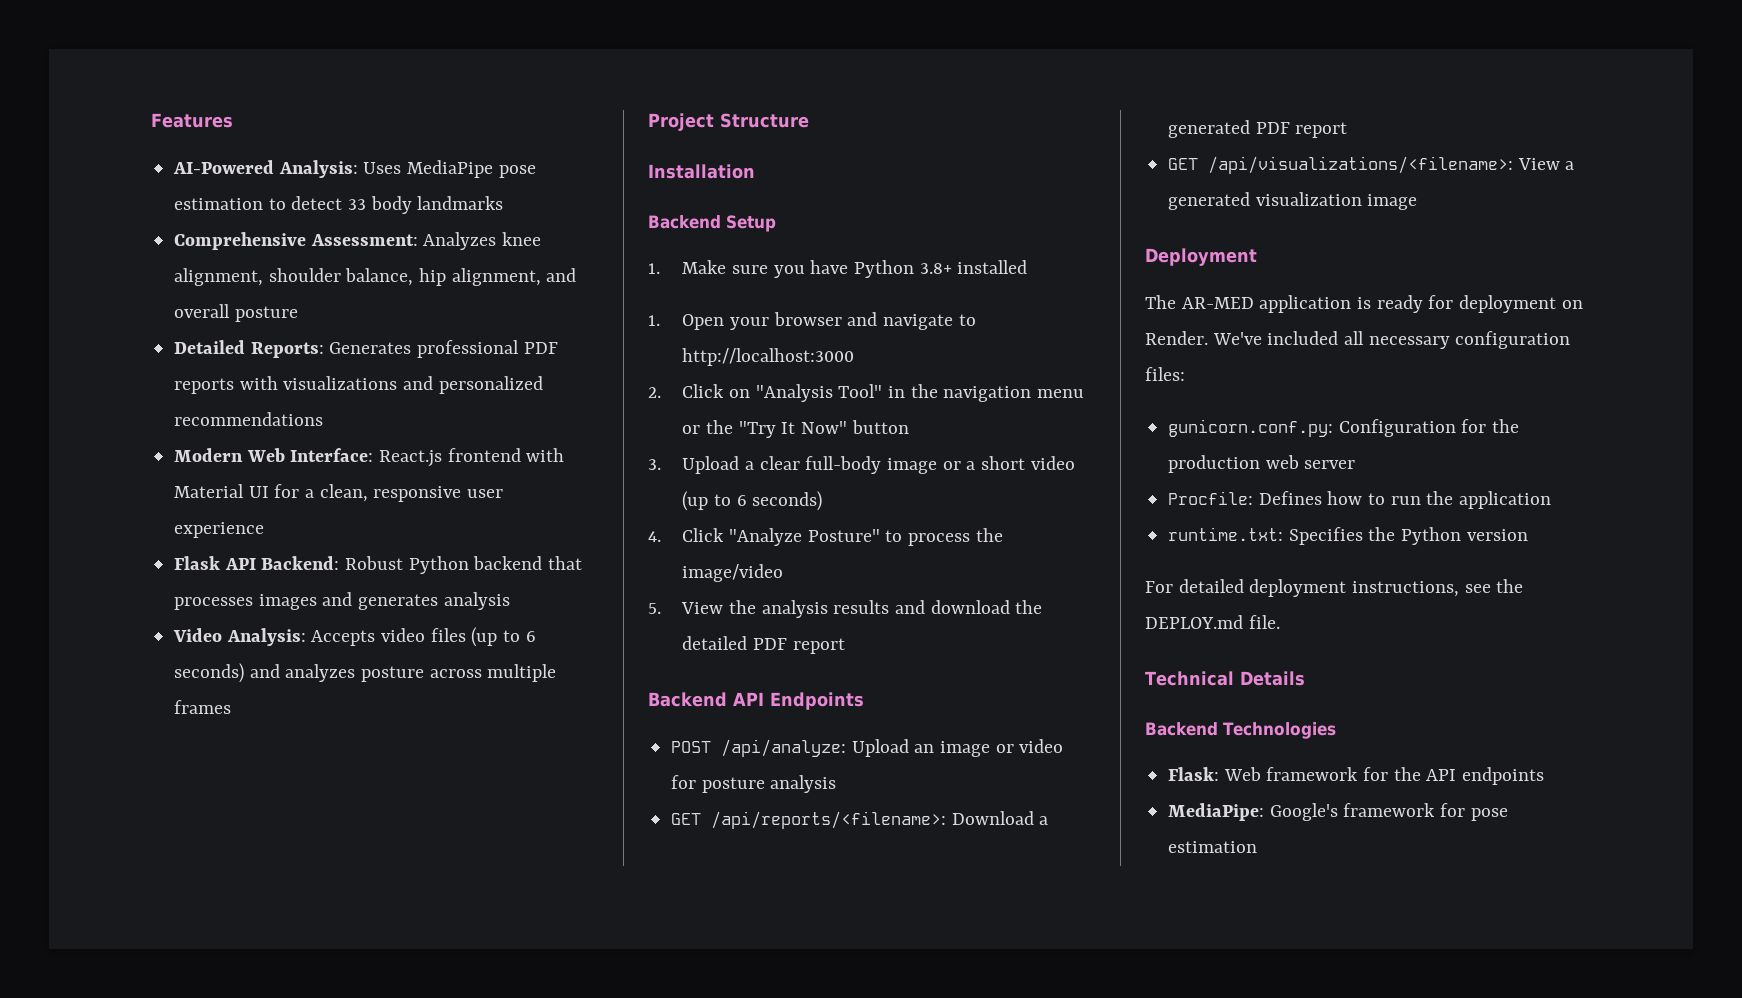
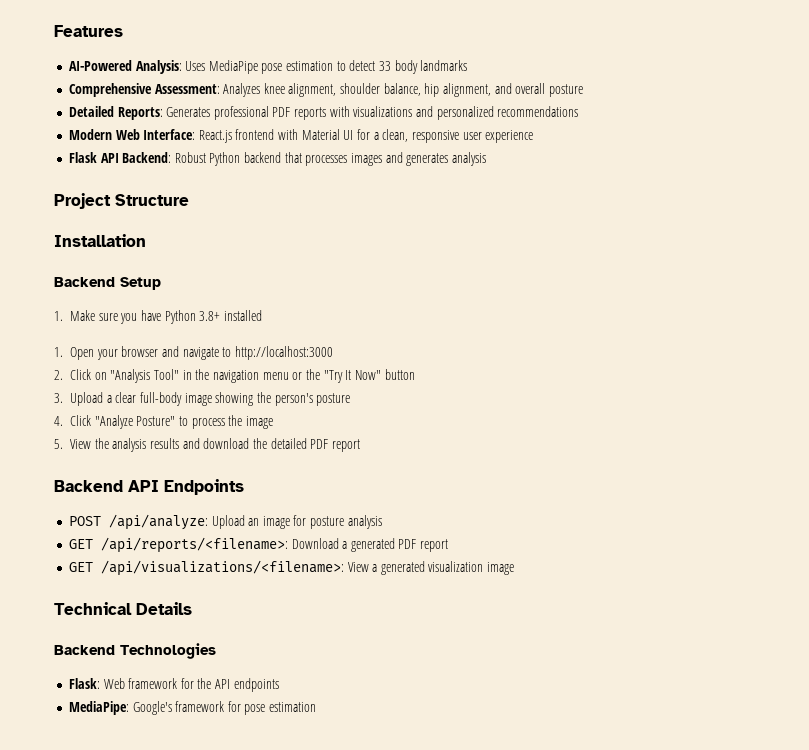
[173,627,536,647] [174,663,557,683] [174,700,232,714] // Video Analysis: Accepts video files (up to 6 seconds) and analyzes posture across multiple frames -> (486, 159) none
[942,456,1075,470] [682,491,823,511] or a short video (up to 6 seconds) -> [215,392,351,406] showing the person's posture
[682,564,784,582] image/video -> [246,416,274,429] image
[995,739,1064,753] or video -> (290, 522) none
[1145,248,1257,266] [1145,295,1583,313] [1145,331,1571,349] [1145,367,1185,381] [1168,419,1520,437] [1168,455,1356,473] [1168,491,1552,509] [1168,527,1528,545] [1145,579,1524,597] [1145,615,1280,629] // Deployment // The AR-MED application is ready for deployment on Render. We've included all necessary configuration files: // gunicorn.conf.py: Configuration for the production web server // Procfile: Defines how to run the application // runtime.txt: Specifies the Python version // For detailed deployment instructions, see the DEPLOY.md file. -> (515, 568) none

